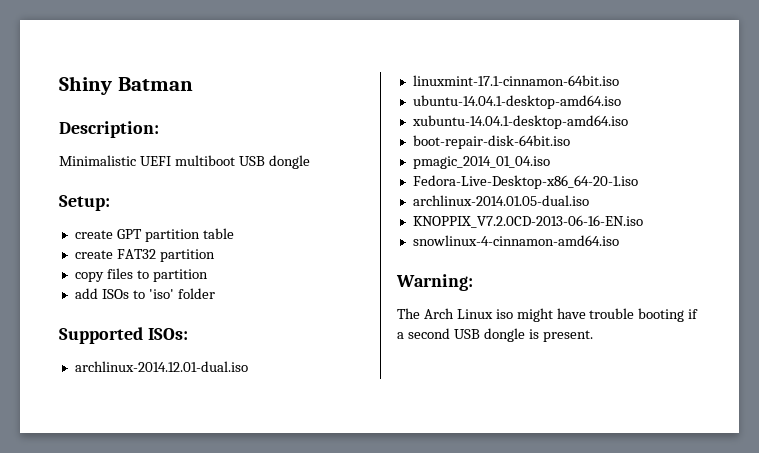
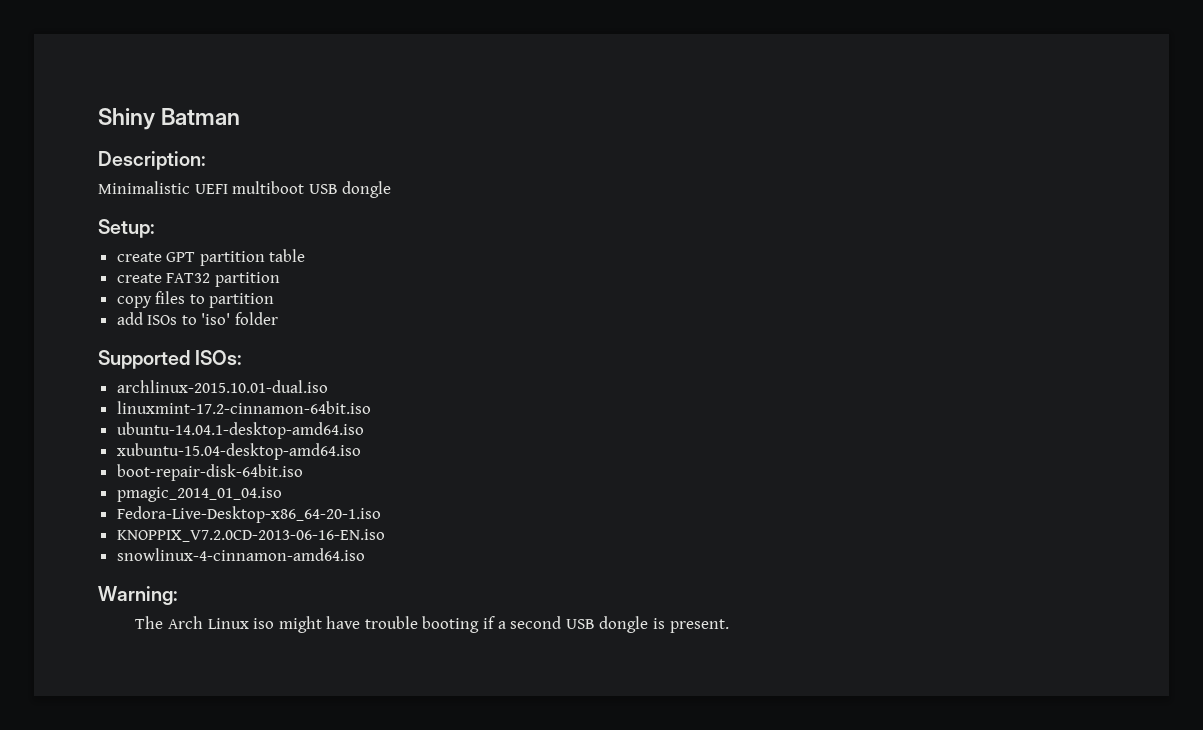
[74,361,248,372] [412,75,619,86] archlinux-2014.12.01-dual.iso // linuxmint-17.1-cinnamon-64bit.iso -> [116,380,328,393] [116,401,371,414] archlinux-2015.10.01-dual.iso // linuxmint-17.2-cinnamon-64bit.iso
[411,115,628,129] xubuntu-14.04.1-desktop-amd64.iso -> [116,443,361,460] xubuntu-15.04-desktop-amd64.iso
[412,195,589,206] // archlinux-2014.01.05-dual.iso -> (381, 514) none

